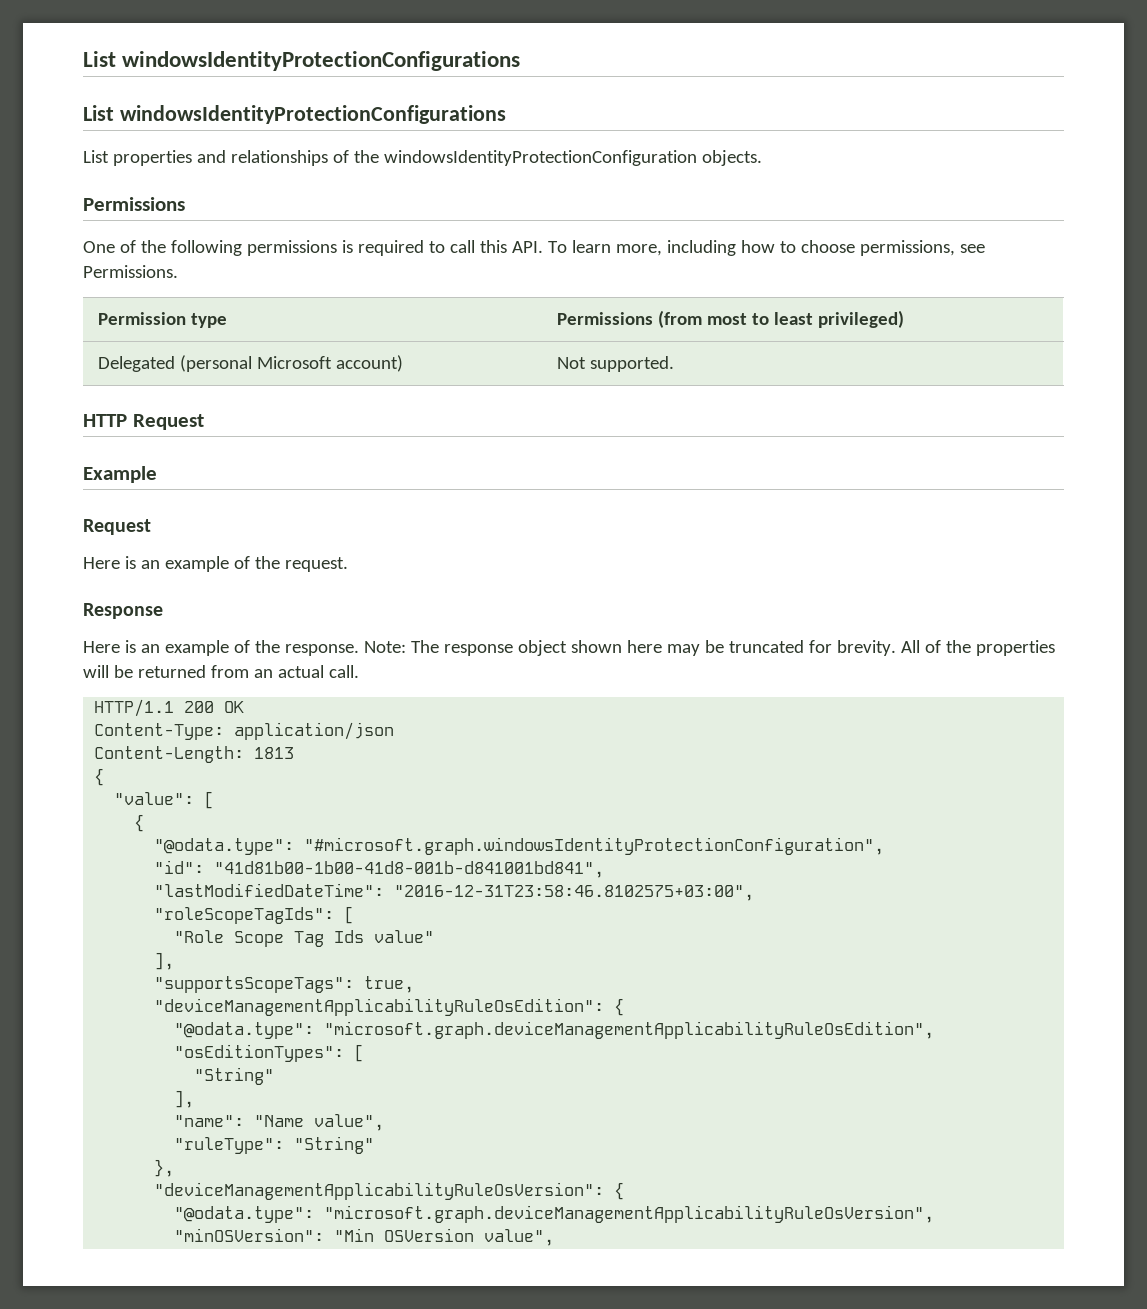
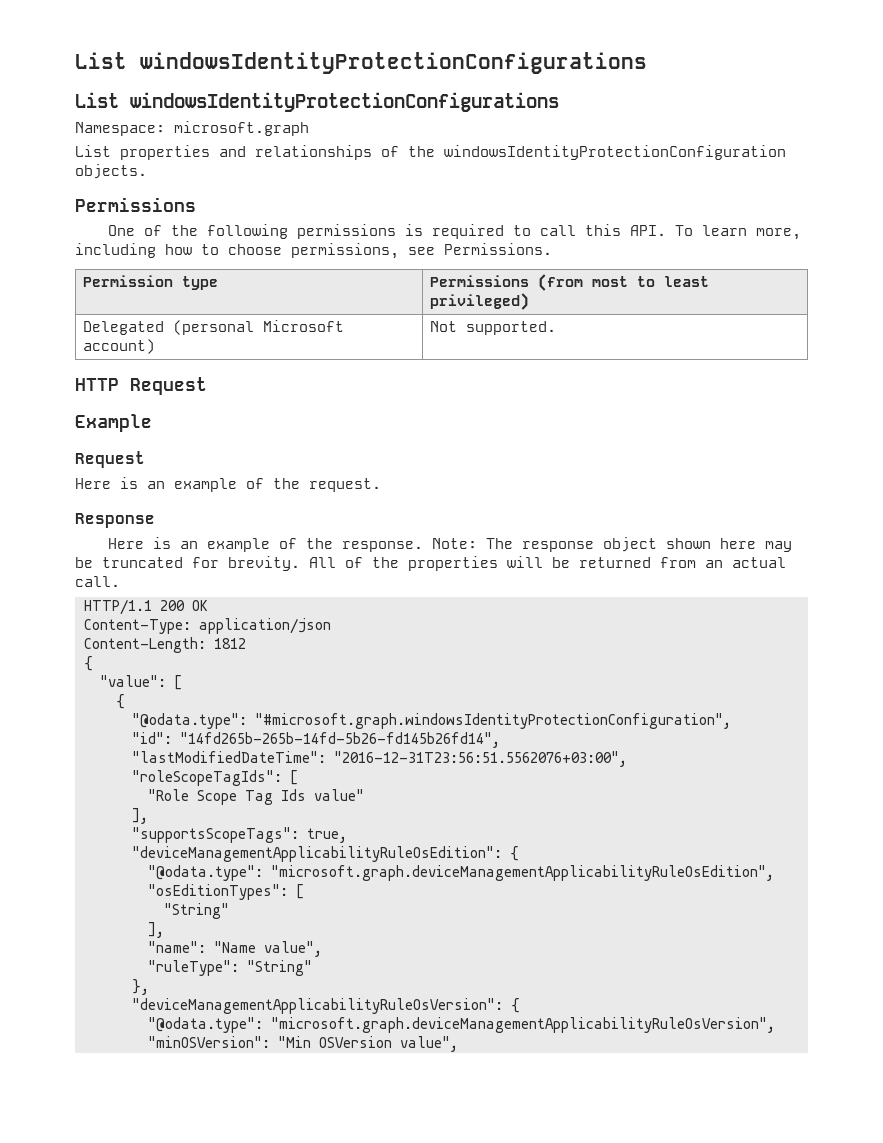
(506, 114) none -> [75,121,309,136] // Namespace: microsoft.graph
[254,747,295,759] 1813 -> [214,638,246,649] 1812
[214,861,605,878] "41d81b00-1b00-41d8-001b-d841001bd841", -> [180,732,500,748] "14fd265b-265b-14fd-5b26-fd145b26fd14",
[394,885,755,901] "2016-12-31T23:58:46.8102575+03:00", -> [334,751,627,767] "2016-12-31T23:56:51.5562076+03:00",

